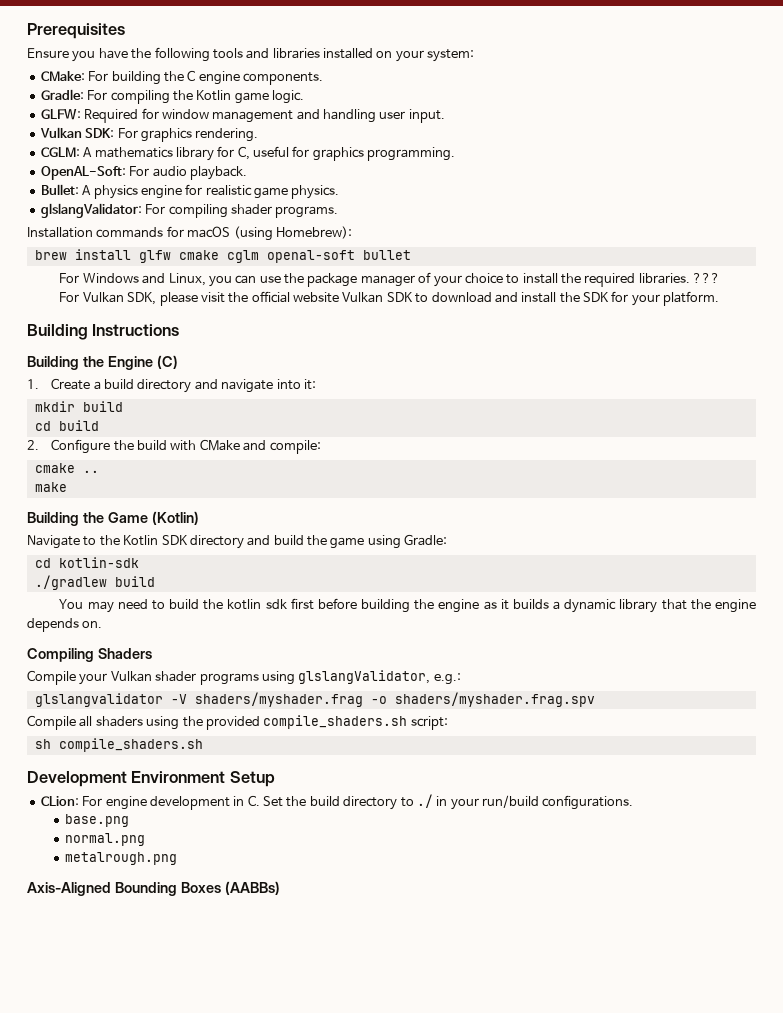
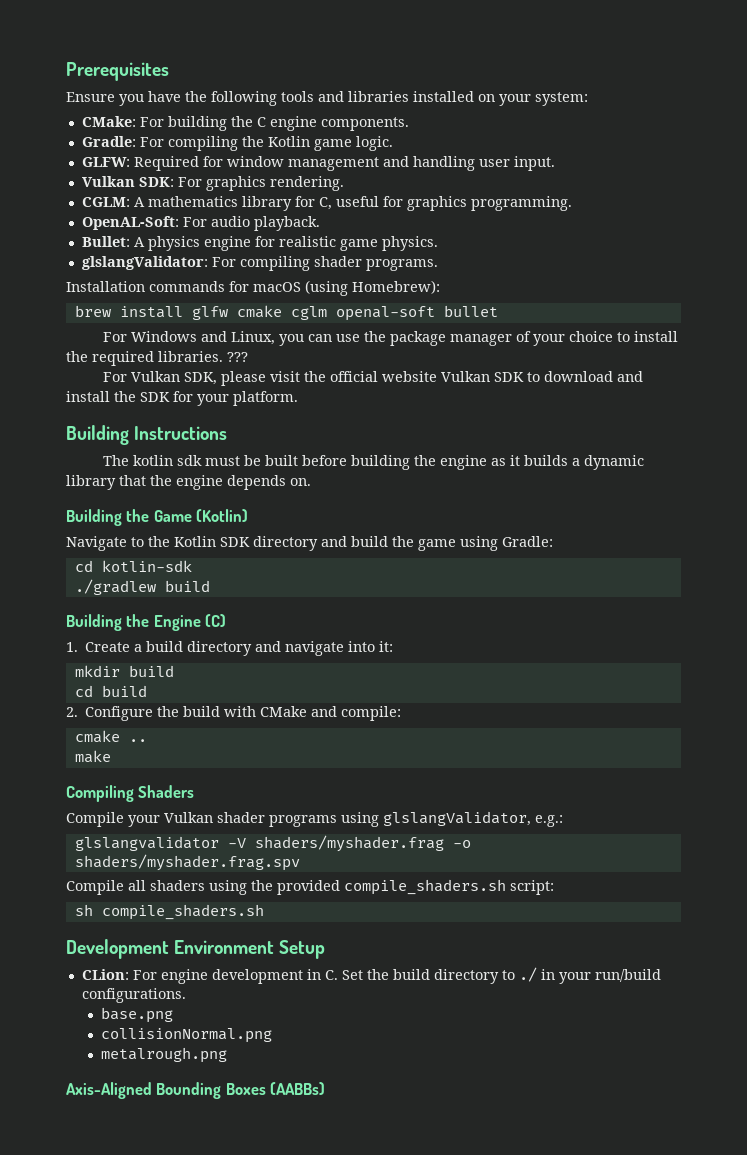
(180, 330) none -> [103,455,645,470] [66,475,311,490] [66,509,249,526] [66,536,553,551] [74,560,192,572] [74,579,210,595] // The kotlin sdk must be built before building the engine as it builds a dynamic library that the engine depends on. // Building the Game (Kotlin) // Navigate to the Kotlin SDK directory and build the game using Gradle: // cd kotlin-sdk // ./gradlew build
[27,511,199,526] [27,534,448,549] [34,557,139,568] [34,575,155,590] [59,598,757,613] [27,618,103,632] // Building the Game (Kotlin) // Navigate to the Kotlin SDK directory and build the game using Gradle: // cd kotlin-sdk // ./gradlew build // You may need to build the kotlin sdk first before building the engine as it builds a dynamic library that the engine depends on. -> (111, 756) none
[65,833,146,846] normal.png -> [101,1028,273,1043] collisionNormal.png

